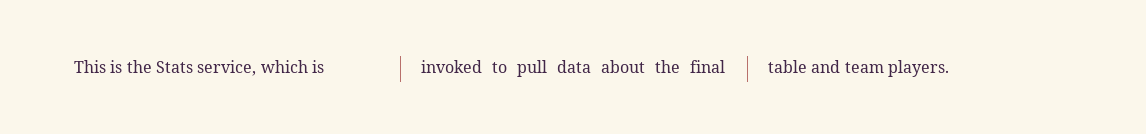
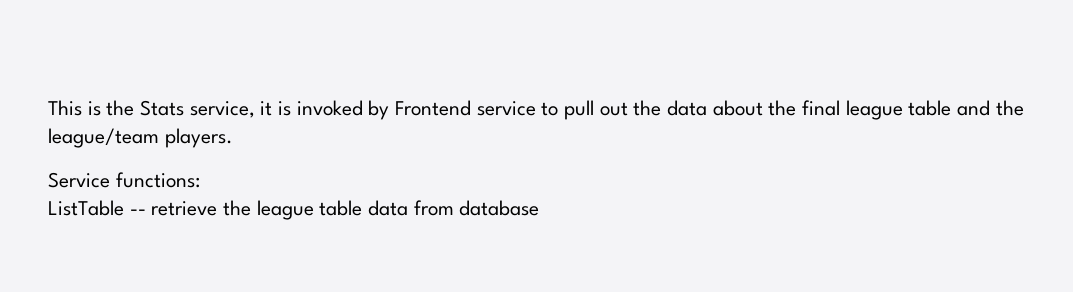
[260,60,308,73] which -> [260,101,273,116] it
[492,60,547,77] to pull -> [368,100,662,120] by Frontend service to pull out the
(725, 66) none -> [845,100,903,120] league
[844,62,884,73] team -> [995,100,1024,116] [48,128,159,148] the league/team
(949, 68) none -> [48,172,200,188] [48,200,540,220] // Service functions: // ListTable -- retrieve the league table data from database

